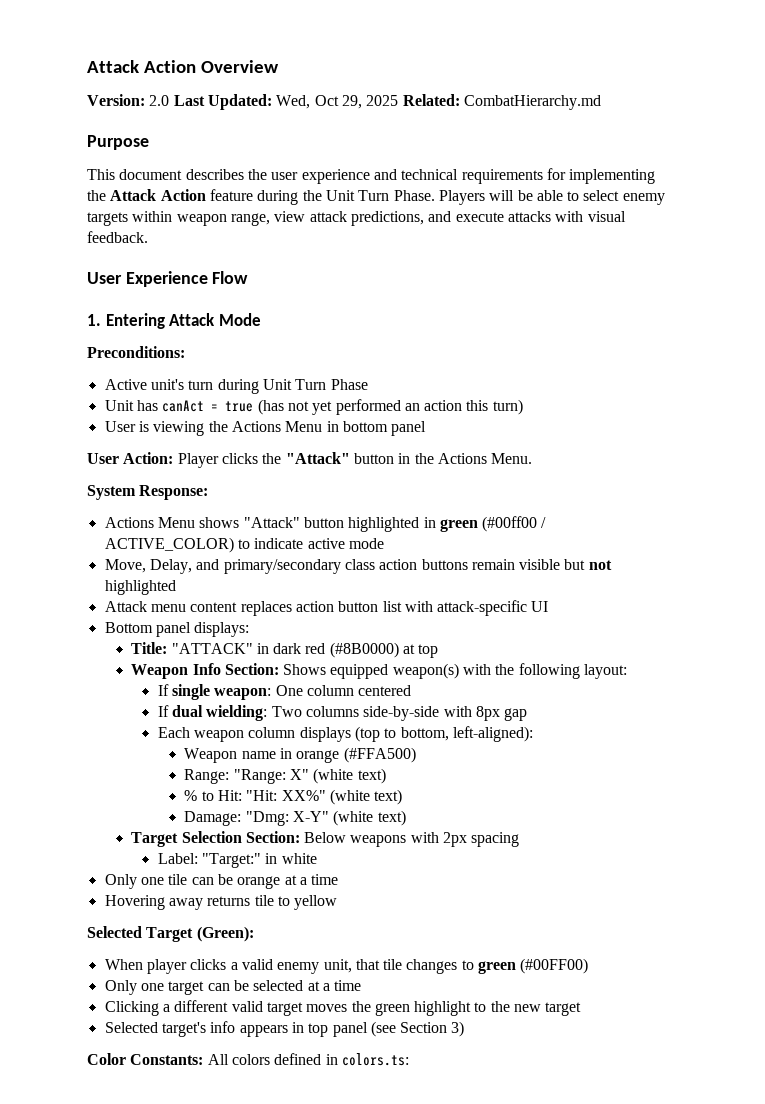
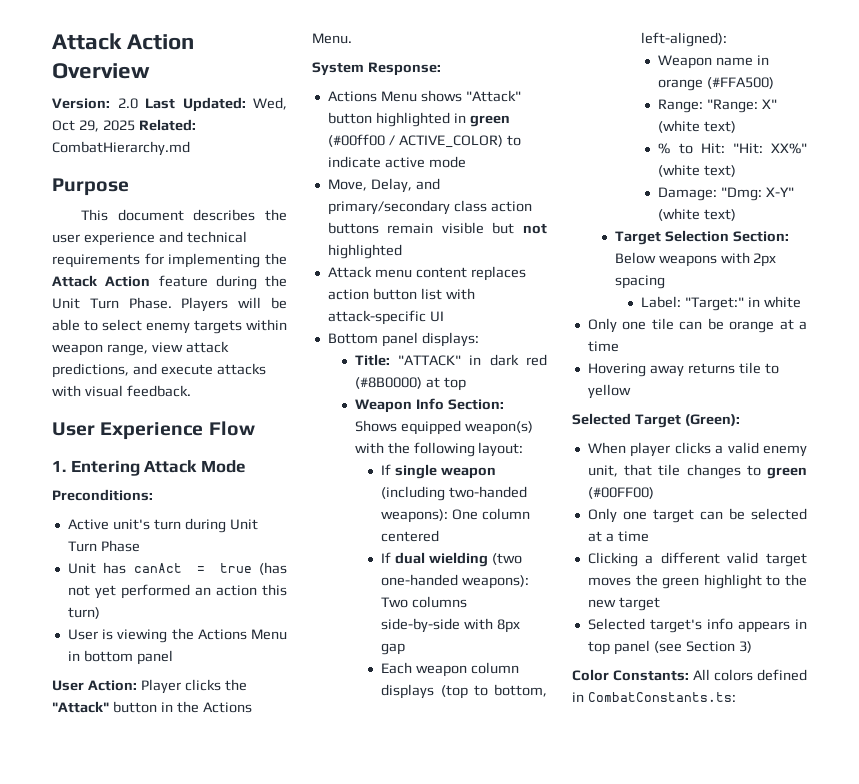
[214,688,272,700] weapon: -> [441,467,497,479] [381,486,528,501] [381,509,449,523] weapon (including two-handed weapons):
[206,705,268,721] wielding: -> [429,552,523,567] [381,574,530,589] wielding (two one-handed weapons):
[341,1053,409,1066] colors.ts: -> [587,692,736,702] CombatConstants.ts:

